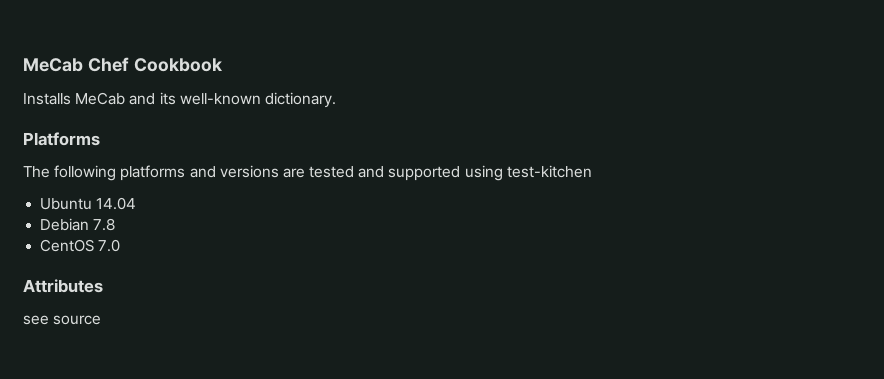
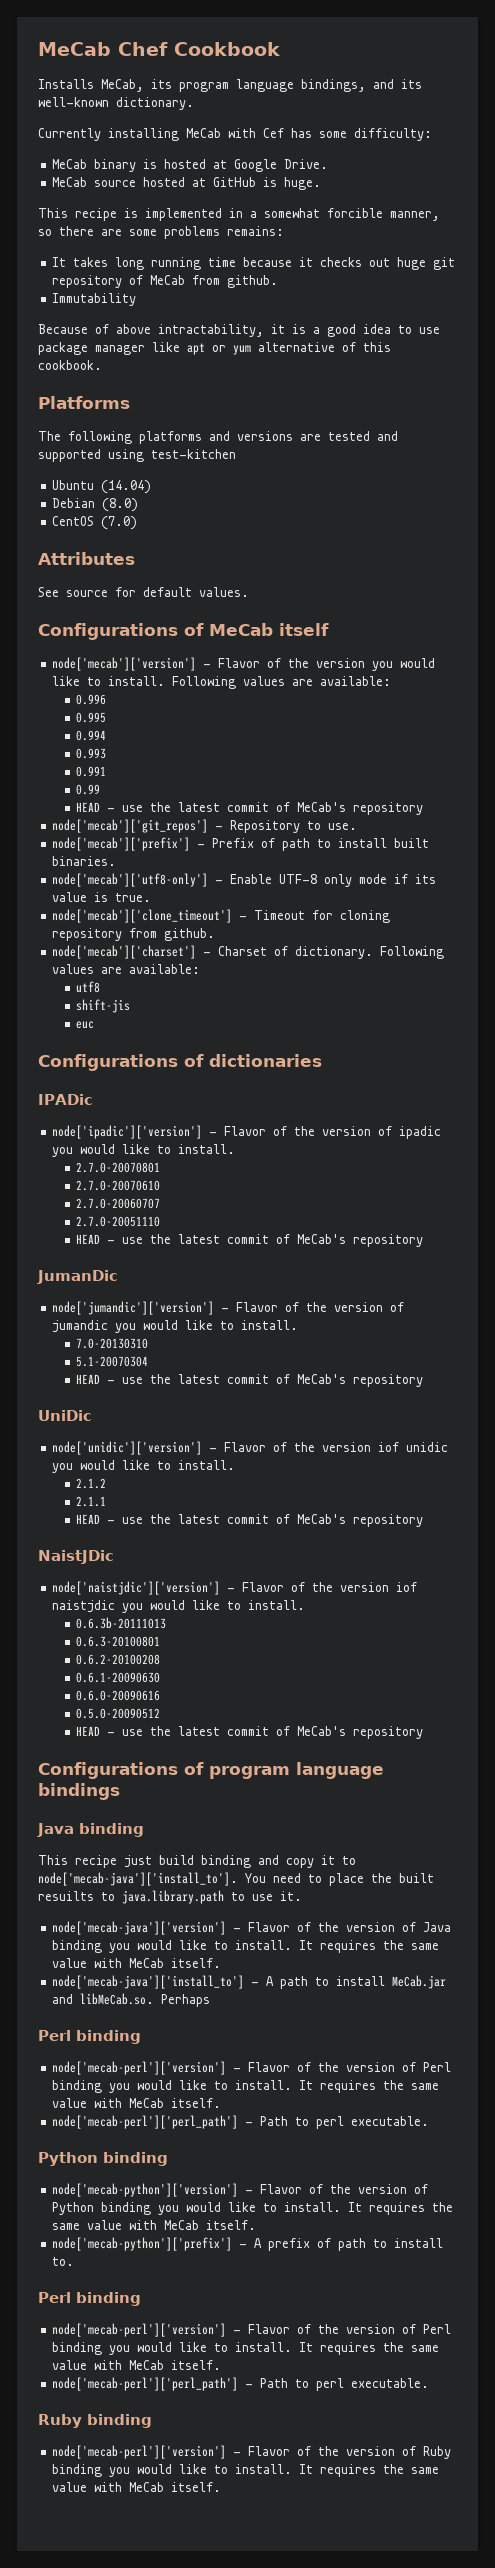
[75,92,126,105] MeCab -> [101,79,366,92] MeCab, its program language bindings,
(336, 100) none -> [38,128,432,141] [52,159,329,172] [52,177,322,190] [38,208,440,221] [38,226,284,239] [52,257,456,270] [52,275,279,288] [52,293,137,306] [38,324,440,337] [38,342,391,355] [38,360,102,370] // Currently installing MeCab with Cef has some difficulty: // MeCab binary is hosted at Google Drive. // MeCab source hosted at GitHub is huge. // This recipe is implemented in a somewhat forcible manner, so there are some problems remains: // It takes long running time because it checks out huge git repository of MeCab from github. // Immutability // Because of above intractability, it is a good idea to use package manager like apt or yum alternative of this cookbook.
[96,197,137,210] 14.04 -> [101,480,152,494] (14.04)
[93,218,116,231] 7.8 -> [102,498,139,512] (8.0)
[98,239,121,252] 7.0 -> [101,516,138,530] (7.0)
[23,315,102,325] see source -> [38,587,249,597] [38,623,329,640] [52,657,436,671] [52,676,392,689] [76,694,107,705] [76,712,107,723] [76,730,107,741] [76,748,107,759] [76,766,107,777] [76,784,101,795] [76,802,424,815] [52,819,358,833] [52,837,430,851] [52,856,117,866] [52,873,437,887] [52,892,152,902] [52,909,391,923] [52,928,216,941] [52,945,445,959] [52,964,201,974] [76,981,101,993] [76,999,131,1013] [76,1021,95,1029] [38,1054,322,1071] [38,1094,93,1105] [52,1125,442,1139] [52,1144,236,1157] [76,1162,161,1173] [76,1180,161,1191] [76,1198,161,1209] [76,1216,161,1227] [76,1234,424,1247] [37,1270,118,1284] [52,1301,405,1315] [52,1320,299,1333] [76,1338,149,1349] [76,1356,149,1367] [76,1374,424,1387] [38,1410,92,1421] [52,1441,449,1455] [52,1460,236,1473] [76,1478,107,1489] [76,1496,107,1507] [76,1514,424,1527] [38,1550,114,1564] [52,1581,418,1595] [52,1600,306,1613] [76,1617,167,1629] [76,1636,161,1647] [76,1654,161,1665] [76,1672,161,1683] [76,1690,161,1701] [76,1708,161,1719] [76,1726,424,1739] [38,1762,384,1779] [38,1783,120,1800] [37,1823,144,1837] [38,1855,356,1868] [38,1872,434,1886] [38,1890,302,1904] [52,1921,452,1935] [52,1940,440,1953] [52,1958,222,1968] [52,1975,447,1989] [52,1993,211,2007] [38,2030,141,2044] [52,2061,452,2075] [52,2080,440,2093] [52,2098,222,2108] [52,2115,430,2129] [38,2152,168,2166] [52,2183,429,2197] [52,2202,454,2215] [52,2220,257,2230] [52,2237,444,2251] [52,2257,75,2266] [38,2292,141,2306] [52,2323,452,2337] [52,2342,440,2355] [52,2360,222,2370] [52,2377,430,2391] [38,2414,152,2428] [52,2445,452,2459] [52,2464,440,2477] [52,2482,222,2492] See source for default values. // Configurations of MeCab itself // node['mecab']['version'] - Flavor of the version you would like to install. Following values are available: // 0.996 // 0.995 // 0.994 // 0.993 // 0.991 // 0.99 // HEAD - use the latest commit of MeCab's repository // node['mecab']['git_repos'] - Repository to use. // node['mecab']['prefix'] - Prefix of path to install built binaries. // node['mecab']['utf8-only'] - Enable UTF-8 only mode if its value is true. // node['mecab']['clone_timeout'] - Timeout for cloning repository from github. // node['mecab']['charset'] - Charset of dictionary. Following values are available: // utf8 // shift-jis // euc // Configurations of dictionaries // IPADic // node['ipadic']['version'] - Flavor of the version of ipadic you would like to install. // 2.7.0-20070801 // 2.7.0-20070610 // 2.7.0-20060707 // 2.7.0-20051110 // HEAD - use the latest commit of MeCab's repository // JumanDic // node['jumandic']['version'] - Flavor of the version of jumandic you would like to install. // 7.0-20130310 // 5.1-20070304 // HEAD - use the latest commit of MeCab's repository // UniDic // node['unidic']['version'] - Flavor of the version iof unidic you would like to install. // 2.1.2 // 2.1.1 // HEAD - use the latest commit of MeCab's repository // NaistJDic // node['naistjdic']['version'] - Flavor of the version iof naistjdic you would like to install. // 0.6.3b-20111013 // 0.6.3-20100801 // 0.6.2-20100208 // 0.6.1-20090630 // 0.6.0-20090616 // 0.5.0-20090512 // HEAD - use the latest commit of MeCab's repository // Configurations of program language bindings // Java binding // This recipe just build binding and copy it to node['mecab-java']['install_to']. You need to place the built resuilts to java.library.path to use it. // node['mecab-java']['version'] - Flavor of the version of Java binding you would like to install. It requires the same value with MeCab itself. // node['mecab-java']['install_to'] - A path to install MeCab.jar and libMeCab.so. Perhaps // Perl binding // node['mecab-perl']['version'] - Flavor of the version of Perl binding you would like to install. It requires the same value with MeCab itself. // node['mecab-perl']['perl_path'] - Path to perl executable. // Python binding // node['mecab-python']['version'] - Flavor of the version of Python binding you would like to install. It requires the same value with MeCab itself. // node['mecab-python']['prefix'] - A prefix of path to install to. // Perl binding // node['mecab-perl']['version'] - Flavor of the version of Perl binding you would like to install. It requires the same value with MeCab itself. // node['mecab-perl']['perl_path'] - Path to perl executable. // Ruby binding // node['mecab-perl']['version'] - Flavor of the version of Ruby binding you would like to install. It requires the same value with MeCab itself.

